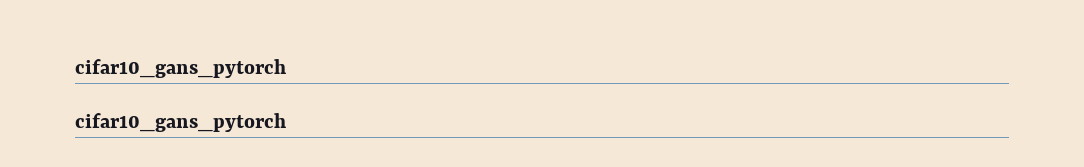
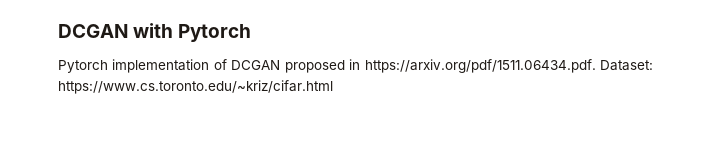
[75,59,286,78] [75,113,286,132] cifar10_gans_pytorch // cifar10_gans_pytorch -> [58,23,252,42] [58,59,653,73] [58,80,333,94] DCGAN with Pytorch // Pytorch implementation of DCGAN proposed in https://arxiv.org/pdf/1511.06434.pdf. Dataset: https://www.cs.toronto.edu/~kriz/cifar.html

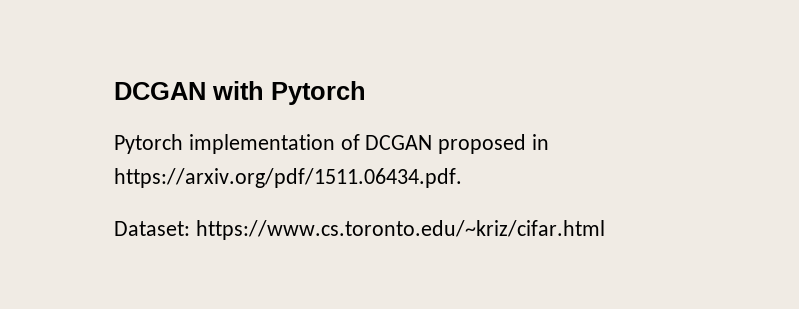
(596, 66) none -> (462, 178) //

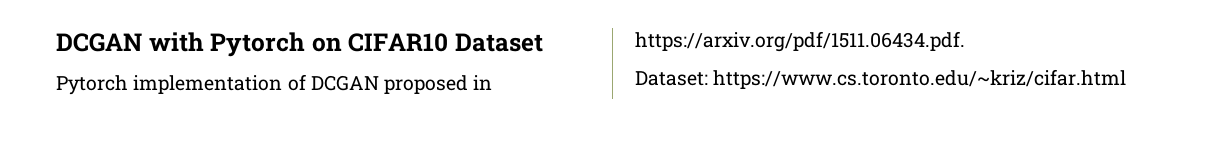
(366, 93) none -> [311,33,544,52] on CIFAR10 Dataset

